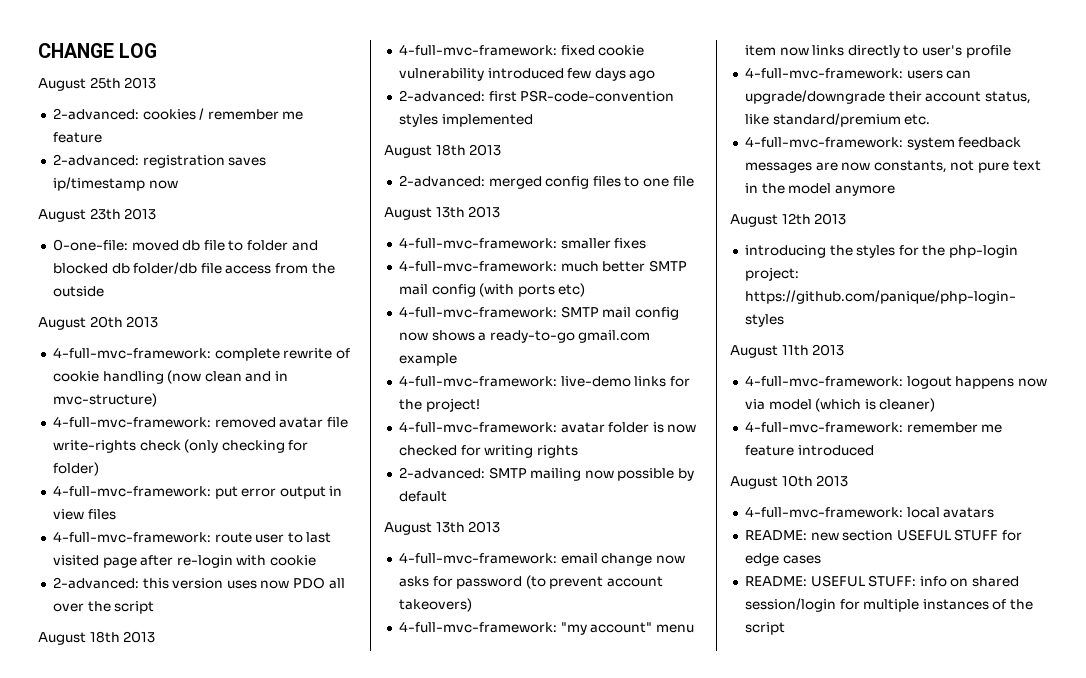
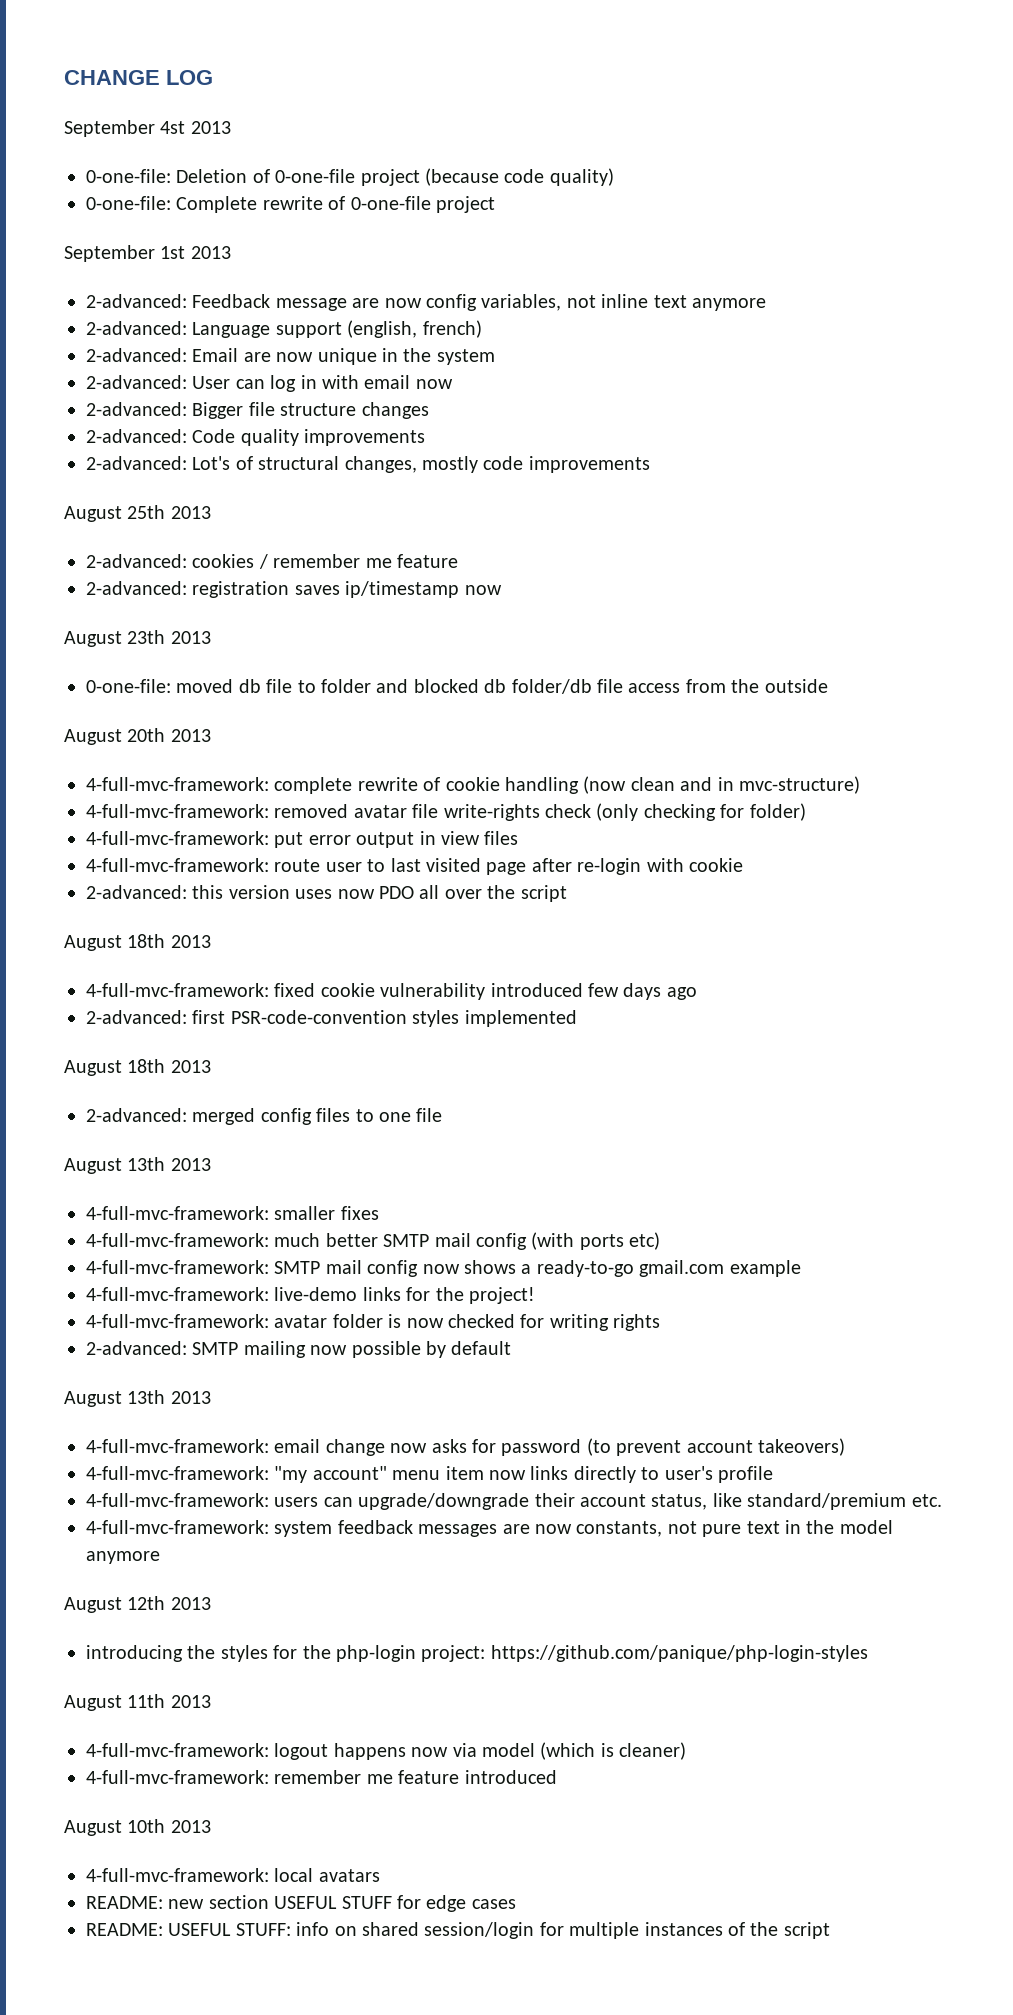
(158, 50) none -> [64,120,231,137] [86,168,614,186] [86,196,495,213] [64,245,231,262] [86,294,766,311] [86,320,482,338] [86,348,495,365] [86,375,453,392] [86,402,429,419] [86,429,426,446] [86,456,650,473] // September 4st 2013 // 0-one-file: Deletion of 0-one-file project (because code quality) // 0-one-file: Complete rewrite of 0-one-file project // September 1st 2013 // 2-advanced: Feedback message are now config variables, not inline text anymore // 2-advanced: Language support (english, french) // 2-advanced: Email are now unique in the system // 2-advanced: User can log in with email now // 2-advanced: Bigger file structure changes // 2-advanced: Code quality improvements // 2-advanced: Lot's of structural changes, mostly code improvements

